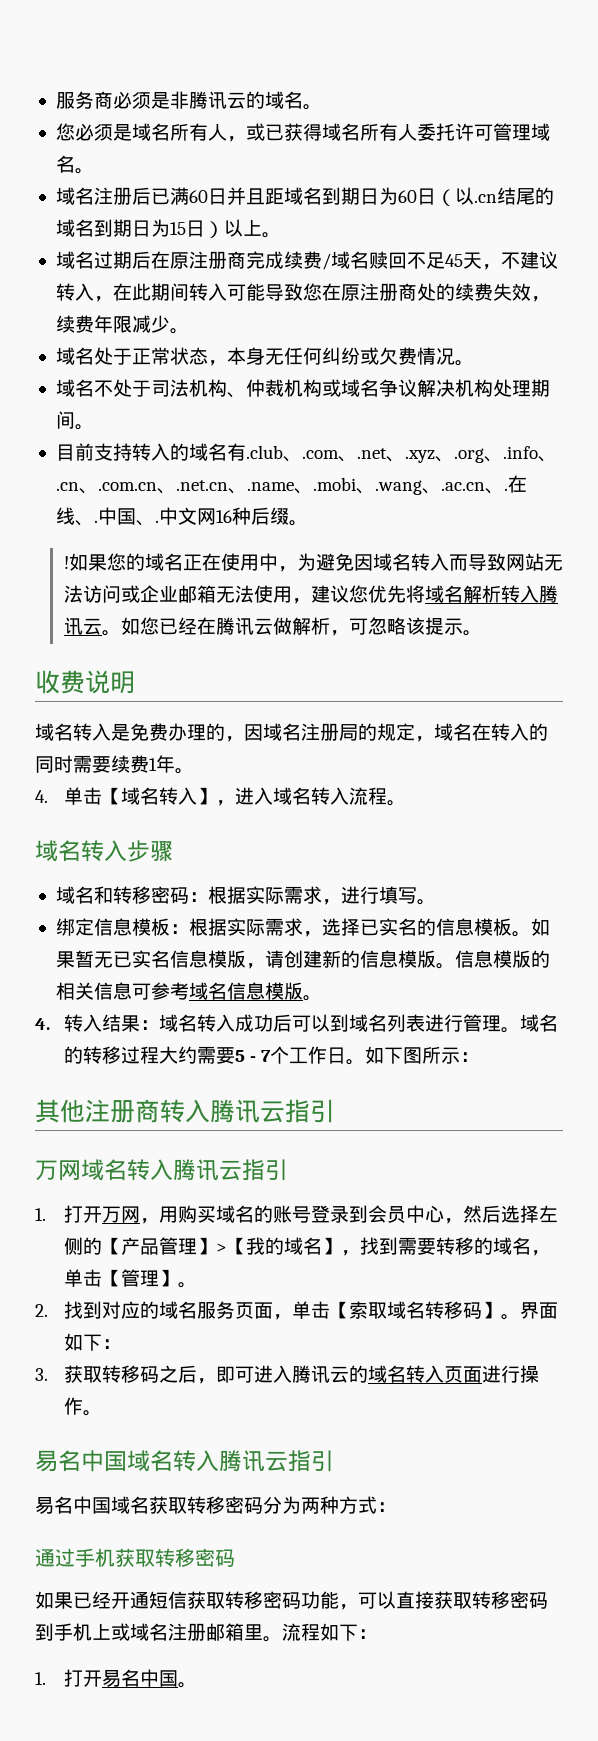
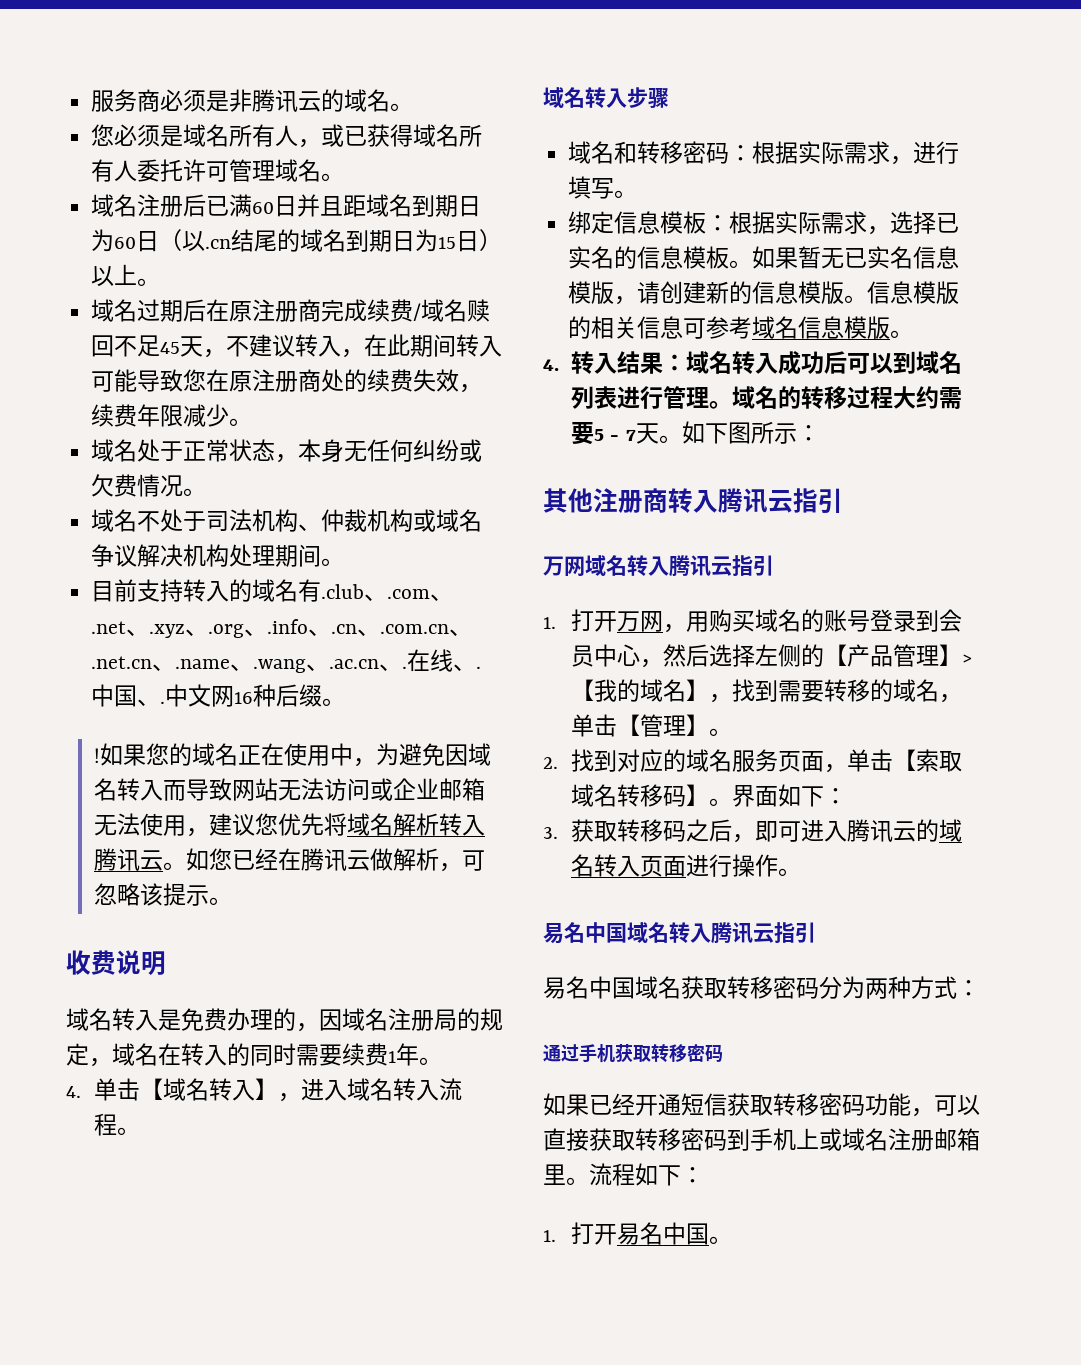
[312,477,375,494] .mobi、 -> (254, 667) none
[269,1046,346,1064] 个工作日 -> [635,423,659,444] 天

